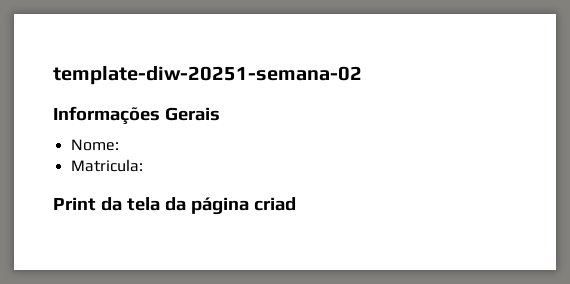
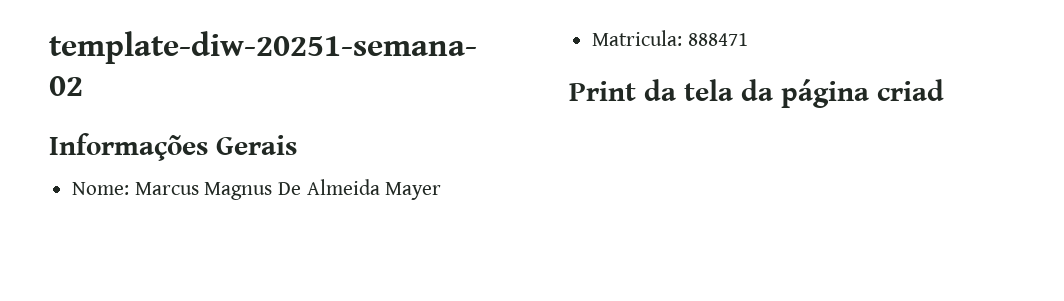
(119, 145) none -> [134,179,442,200] Marcus Magnus De Almeida Mayer
(143, 165) none -> [687,33,748,46] 888471

